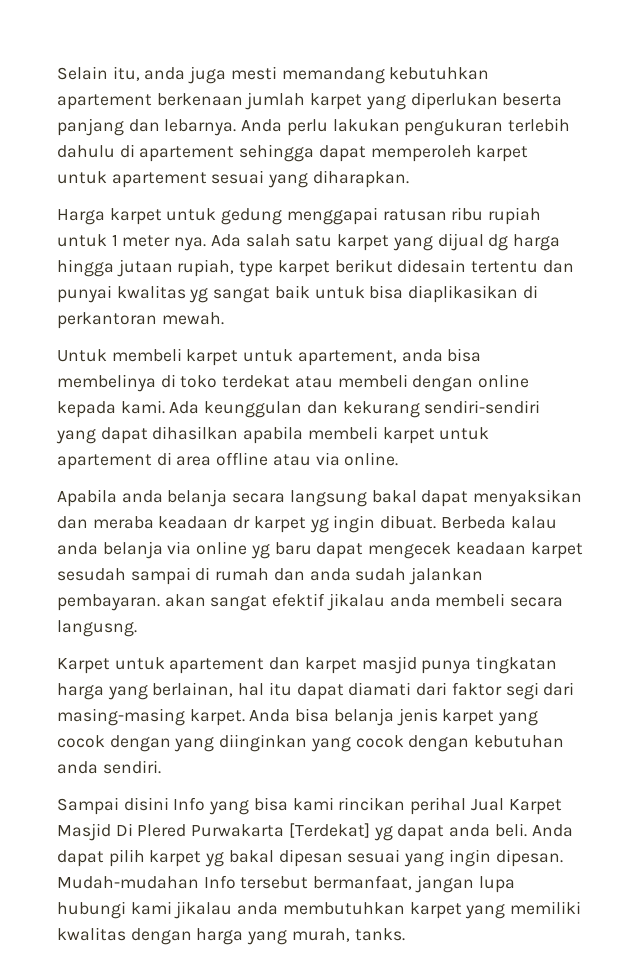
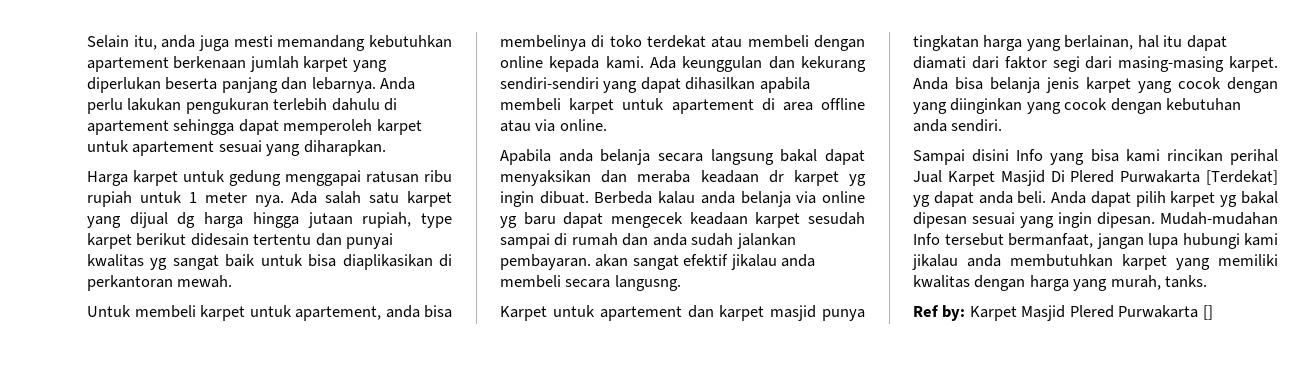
(405, 934) none -> [913,305,1213,321] // Ref by: Karpet Masjid Plered Purwakarta []

